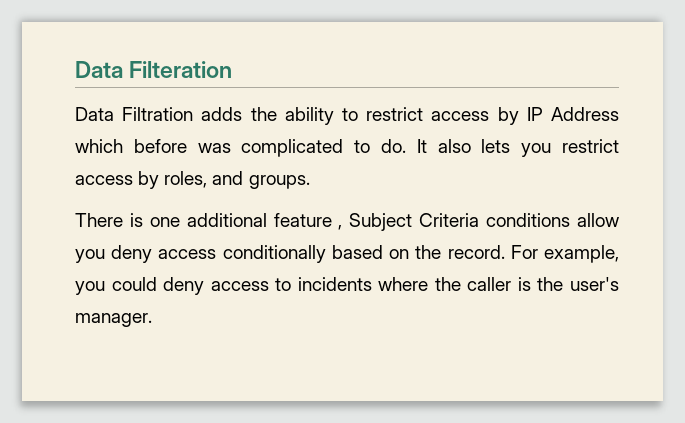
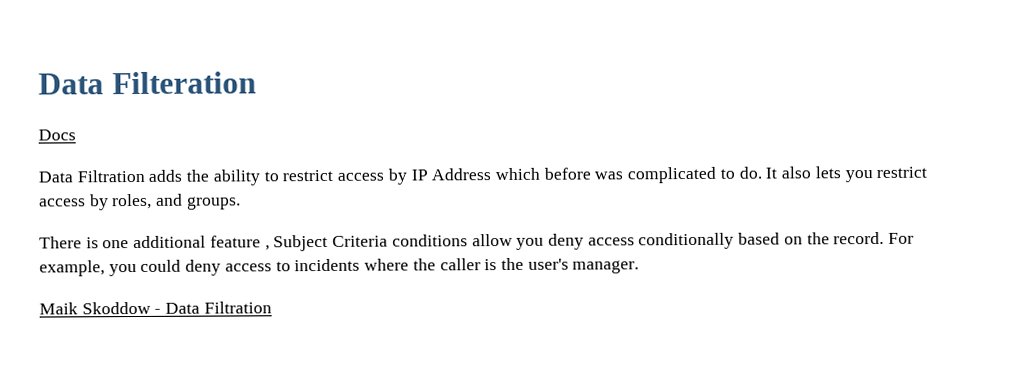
(233, 69) none -> [38,129,76,141] // Docs
(152, 320) none -> [39,301,272,315] // Maik Skoddow - Data Filtration

